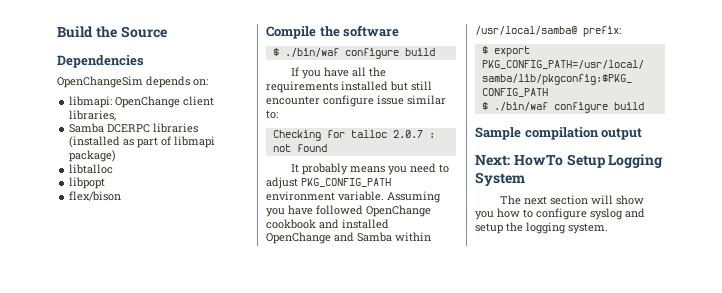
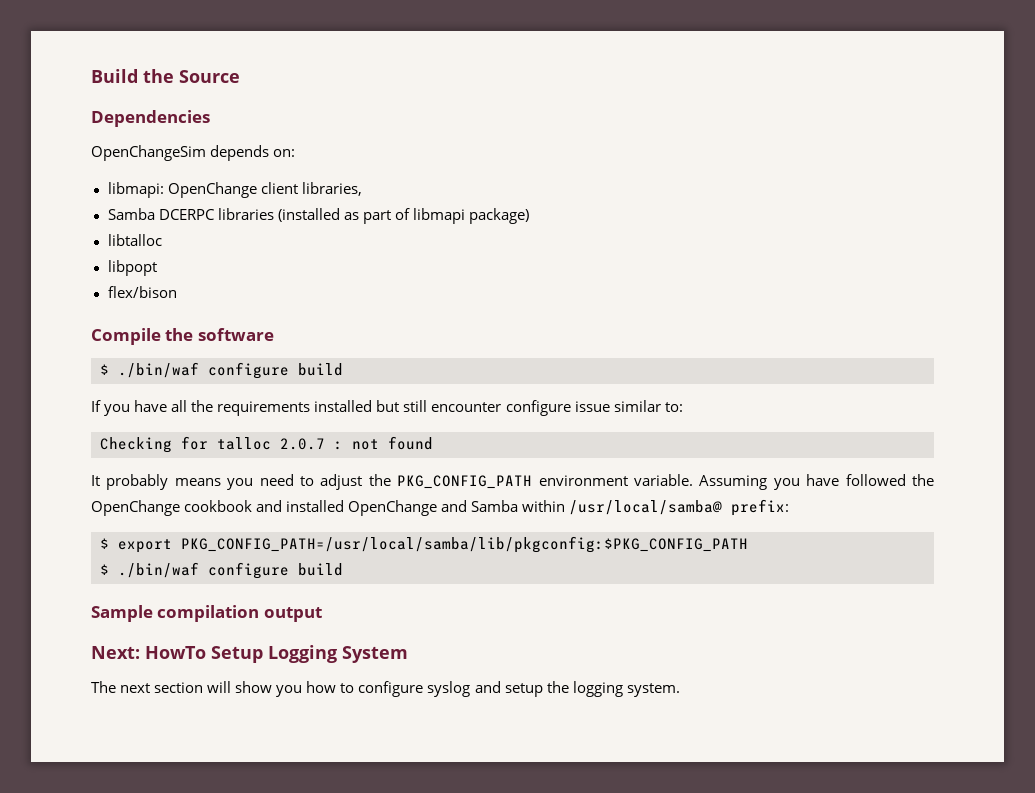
(298, 183) none -> [368,474,391,486] the
(363, 210) none -> [911,474,934,486] the

